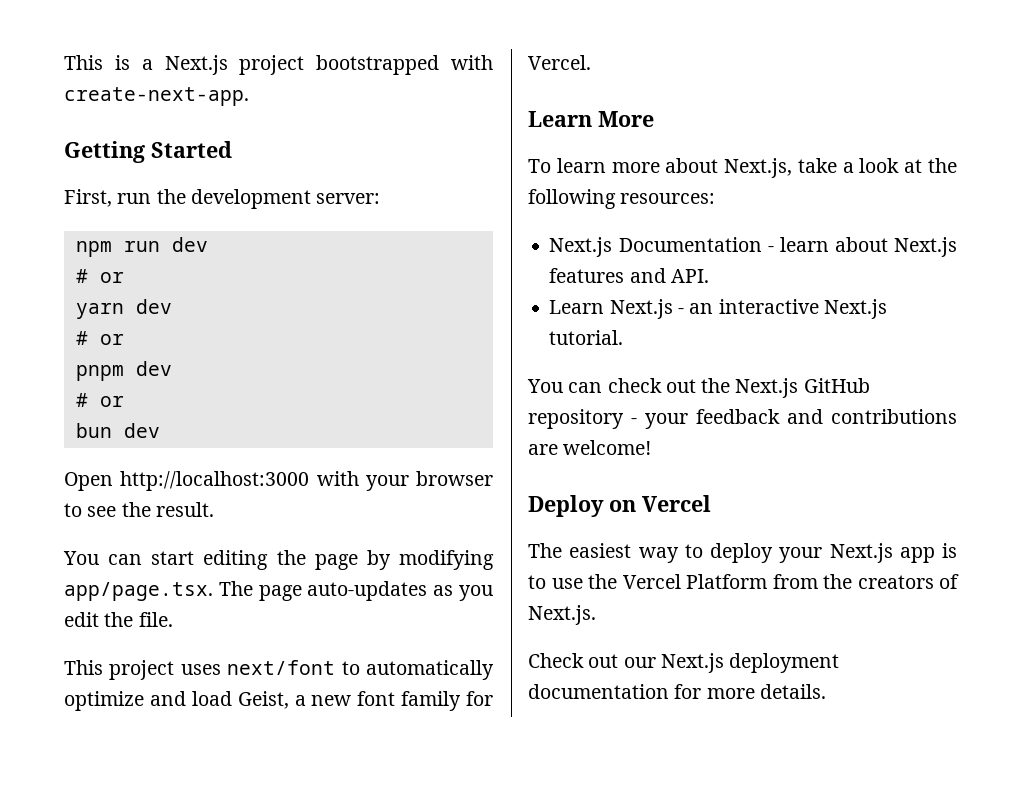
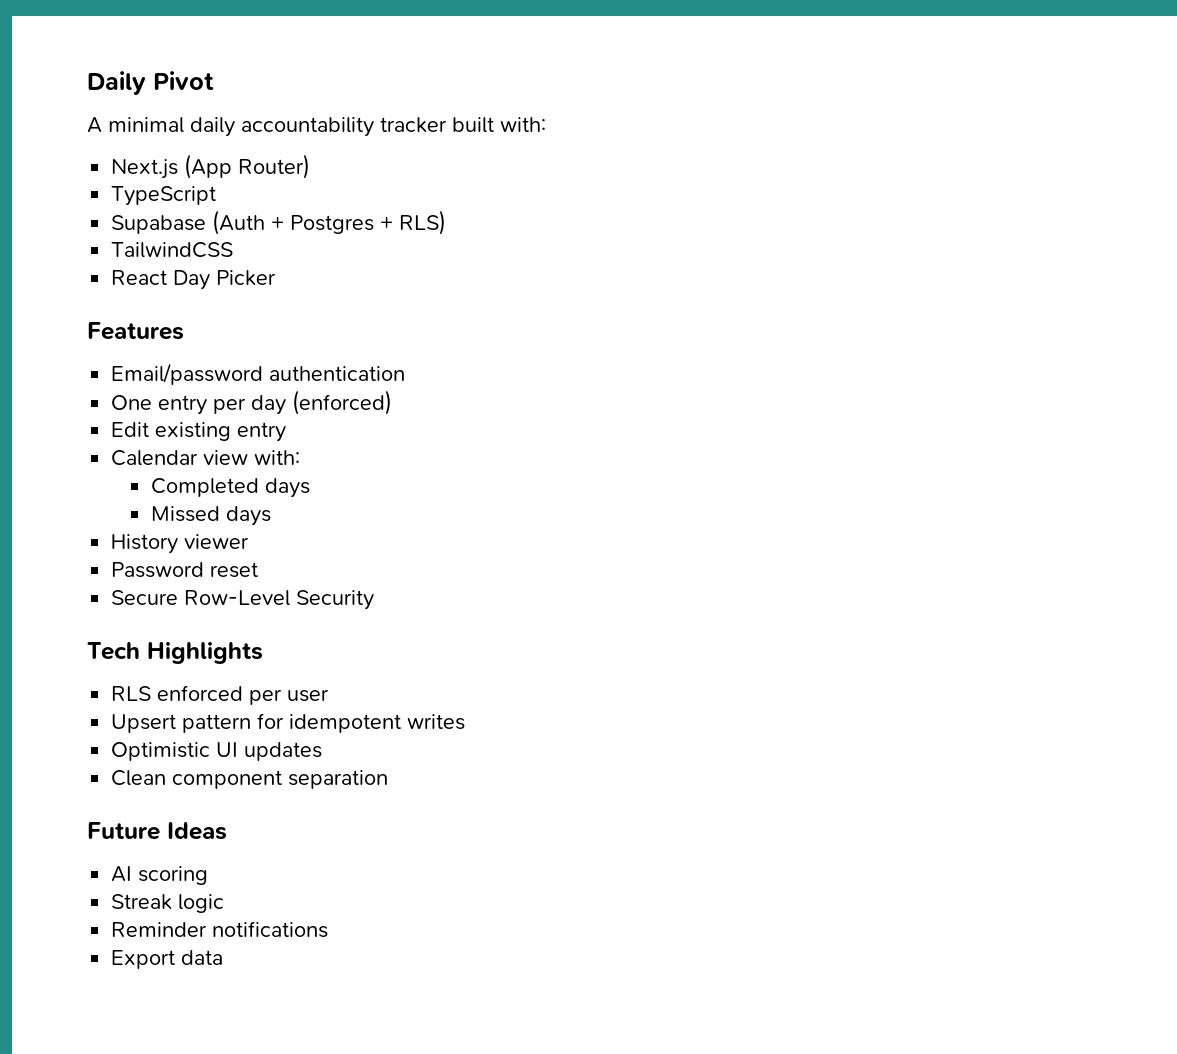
[64,55,494,75] [64,87,249,106] [64,141,232,163] [64,189,381,209] [75,237,208,257] [75,269,124,283] [75,299,172,319] [75,331,124,345] [75,361,172,381] [75,393,124,407] [75,423,160,438] [64,471,493,491] [64,502,214,517] [63,550,494,570] [64,581,494,601] [64,612,173,627] [64,660,494,680] [64,691,493,711] [528,55,591,70] [528,111,654,127] [528,158,957,178] [528,189,716,209] [549,237,957,257] [549,268,709,283] [549,299,887,319] [549,330,624,345] [527,378,870,398] [528,409,957,429] [528,440,652,455] [528,495,711,517] [528,543,957,563] [528,574,959,589] [528,605,596,625] [528,653,840,673] [528,684,826,699] This is a Next.js project bootstrapped with create-next-app. // Getting Started // First, run the development server: // npm run dev // # or // yarn dev // # or // pnpm dev // # or // bun dev // Open http://localhost:3000 with your browser to see the result. // You can start editing the page by modifying app/page.tsx. The page auto-updates as you edit the file. // This project uses next/font to automatically optimize and load Geist, a new font family for Vercel. // Learn More // To learn more about Next.js, take a look at the following resources: // Next.js Documentation - learn about Next.js features and API. // Learn Next.js - an interactive Next.js tutorial. // You can check out the Next.js GitHub repository - your feedback and contributions are welcome! // Deploy on Vercel // The easiest way to deploy your Next.js app is to use the Vercel Platform from the creators of Next.js. // Check out our Next.js deployment documentation for more details. -> [87,71,214,95] [87,117,546,137] [111,154,311,179] [111,186,217,206] [111,210,447,235] [111,242,234,258] [111,270,277,290] [87,322,184,340] [111,363,406,385] [111,390,393,415] [111,422,287,442] [111,450,301,466] [150,478,310,498] [150,506,271,526] [111,534,250,554] [111,562,259,578] [111,590,375,610] [87,642,263,664] [111,685,330,705] [111,713,466,733] [111,742,323,761] [111,770,389,789] [87,822,227,840] [111,866,209,885] [111,894,225,913] [111,921,329,938] [111,950,224,969] Daily Pivot // A minimal daily accountability tracker built with: // Next.js (App Router) // TypeScript // Supabase (Auth + Postgres + RLS) // TailwindCSS // React Day Picker // Features // Email/password authentication // One entry per day (enforced) // Edit existing entry // Calendar view with: // Completed days // Missed days // History viewer // Password reset // Secure Row-Level Security // Tech Highlights // RLS enforced per user // Upsert pattern for idempotent writes // Optimistic UI updates // Clean component separation // Future Ideas // AI scoring // Streak logic // Reminder notifications // Export data

